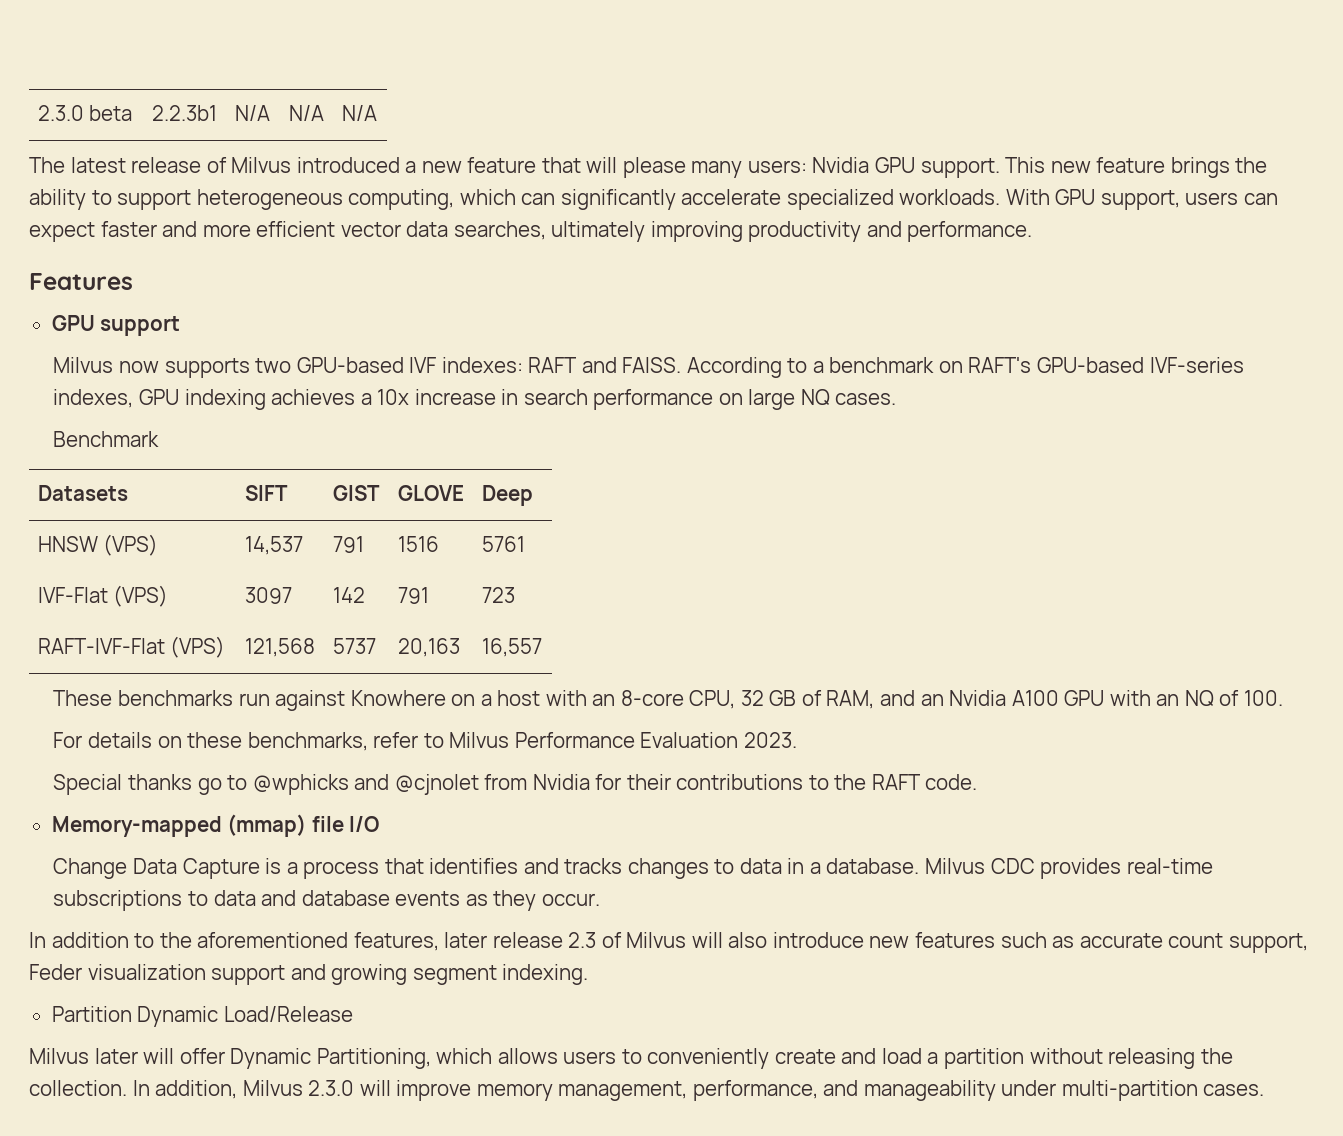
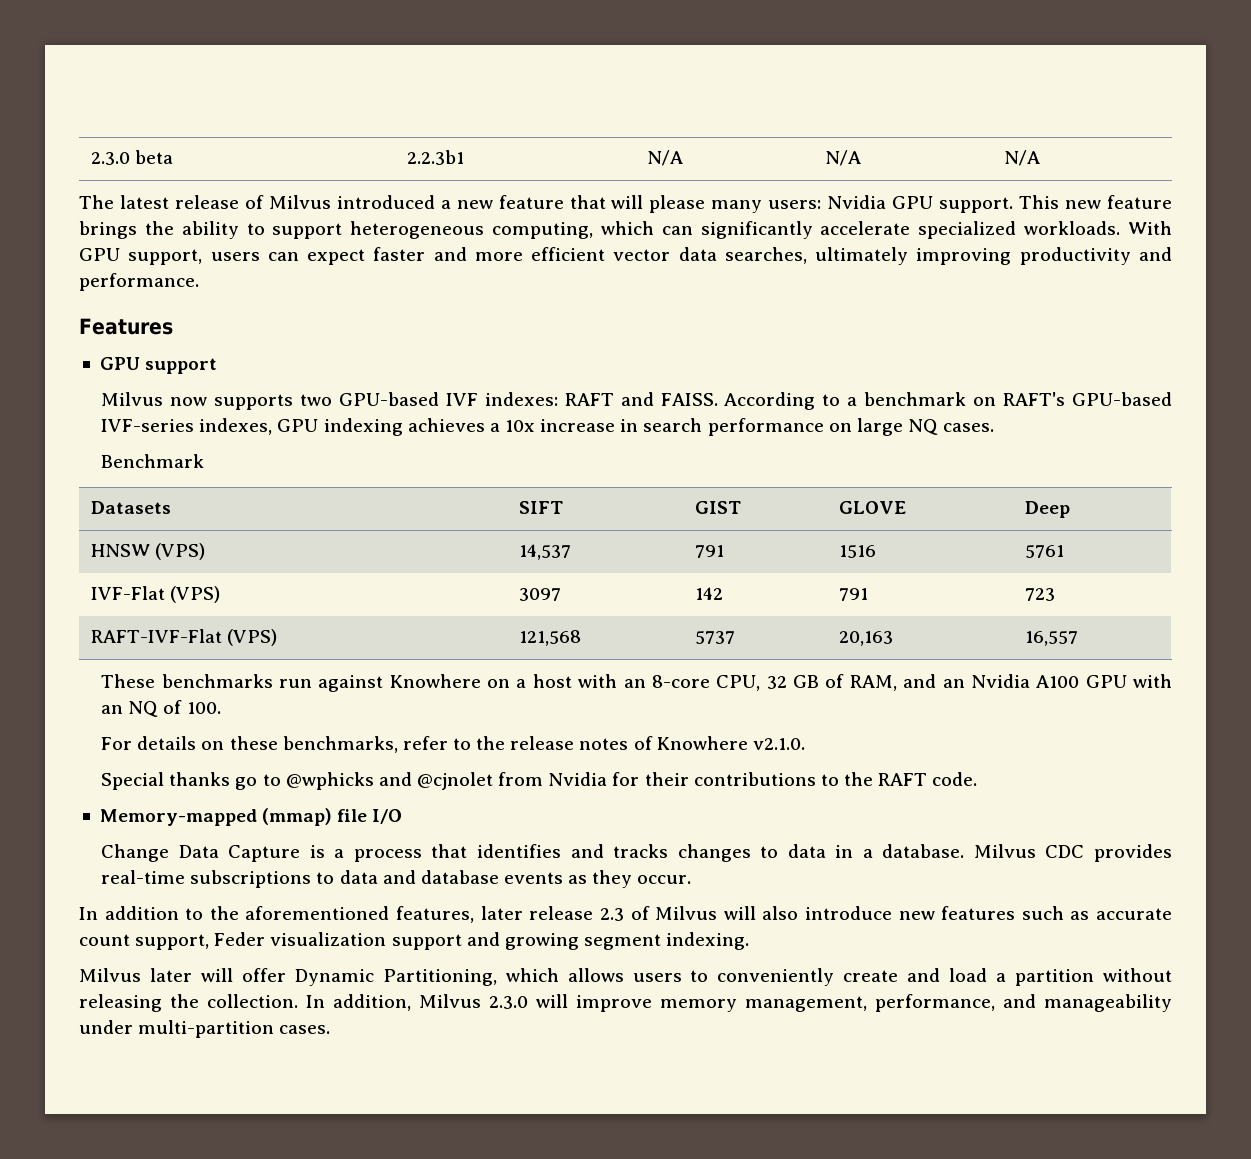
[449,732,797,748] Milvus Performance Evaluation 2023. -> [476,736,805,750] the release notes of Knowhere v2.1.0.
[51,1006,353,1027] // Partition Dynamic Load/Release -> (750, 941) none

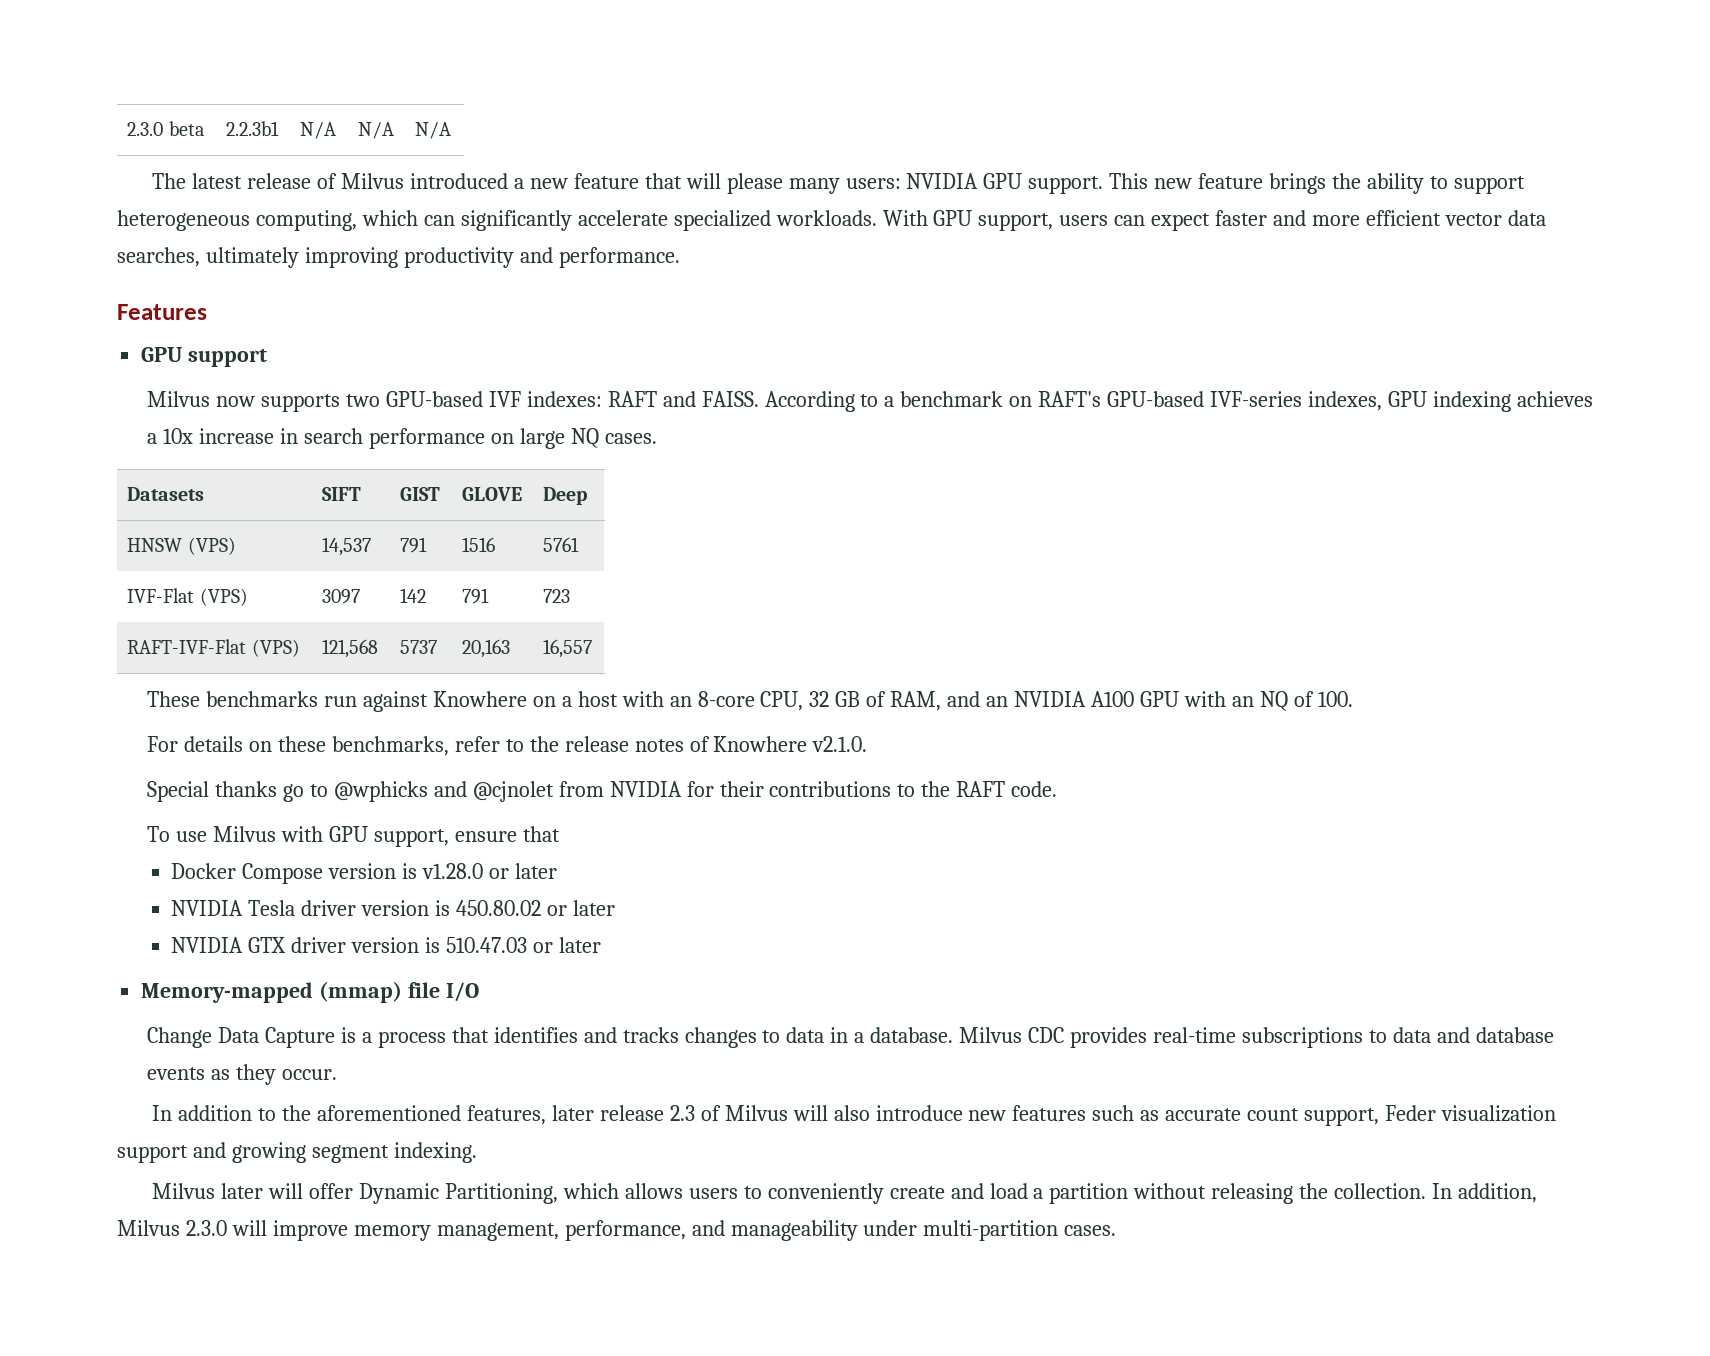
[827,195,887,209] Nvidia -> [906,173,979,189] NVIDIA
[101,454,205,468] // Benchmark -> (657, 438) none
[970,674,1030,688] Nvidia -> [1014,691,1087,707] NVIDIA
[548,772,608,786] Nvidia -> [609,781,682,797] NVIDIA
(978, 779) none -> [147,826,560,847] [171,863,557,884] [171,900,615,916] [171,937,601,953] // To use Milvus with GPU support, ensure that // Docker Compose version is v1.28.0 or later // NVIDIA Tesla driver version is 450.80.02 or later // NVIDIA GTX driver version is 510.47.03 or later

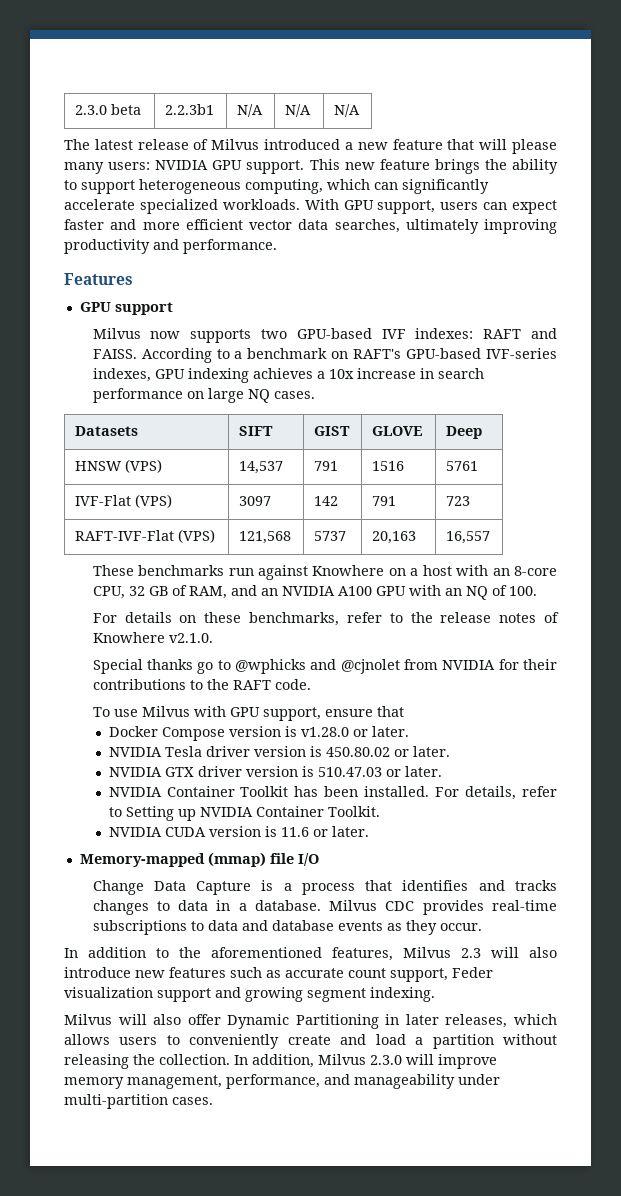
[514,863,557,879] later -> [371,726,409,737] later.
[572,900,615,916] later -> [412,746,450,757] later.
[558,937,601,953] later -> [404,766,442,777] [108,786,557,800] [108,806,380,821] [108,826,369,837] later. // NVIDIA Container Toolkit has been installed. For details, refer to Setting up NVIDIA Container Toolkit. // NVIDIA CUDA version is 11.6 or later.
[551,1105,788,1121] later release 2.3 of Milvus -> [403,947,481,958] Milvus 2.3
[221,1183,559,1204] later will offer Dynamic Partitioning, -> [118,1014,508,1029] will also offer Dynamic Partitioning in later releases,

